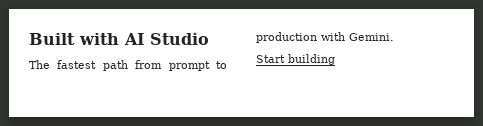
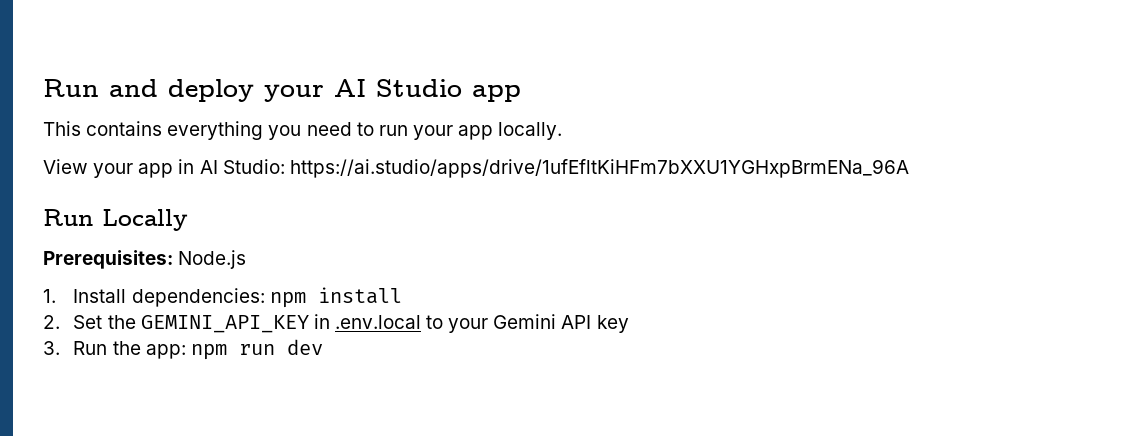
[29,33,209,45] [29,60,228,71] [256,32,394,43] [256,54,335,65] Built with AI Studio // The fastest path from prompt to production with Gemini. // Start building -> [43,79,521,102] [43,121,563,140] [43,159,909,178] [43,209,188,231] [43,250,247,269] [43,287,402,308] [43,314,629,333] [43,339,323,360] Run and deploy your AI Studio app // This contains everything you need to run your app locally. // View your app in AI Studio: https://ai.studio/apps/drive/1ufEfltKiHFm7bXXU1YGHxpBrmENa_96A // Run Locally // Prerequisites: Node.js // 1. Install dependencies: npm install // 2. Set the GEMINI_API_KEY in .env.local to your Gemini API key // 3. Run the app: npm run dev

